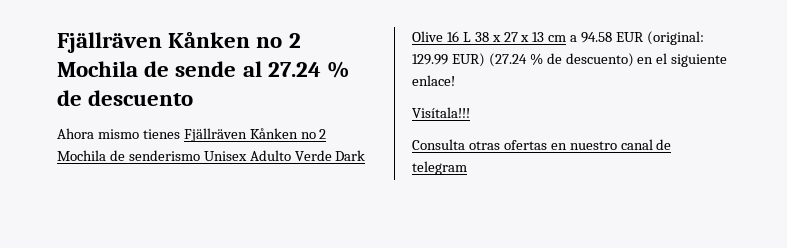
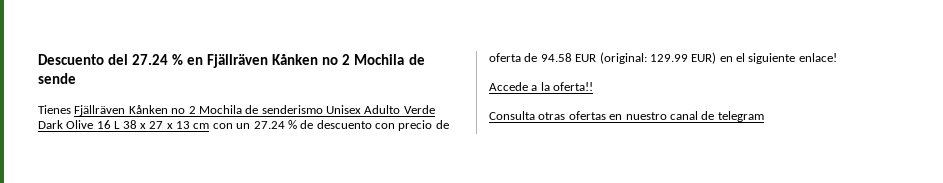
(57, 42) none -> [38,54,204,65] Descuento del 27.24 % en
[242,61,350,78] [57,90,194,106] [57,128,180,139] al 27.24 % de descuento // Ahora mismo tienes -> [38,105,71,114] // Tienes
[570,35,578,42] a -> [212,120,449,131] [489,53,538,62] con un 27.24 % de descuento con precio de oferta de
[488,53,634,67] (27.24 % de descuento) -> (717, 58) none
[412,107,470,118] Visítala!!! -> [489,82,594,91] Accede a la oferta!!

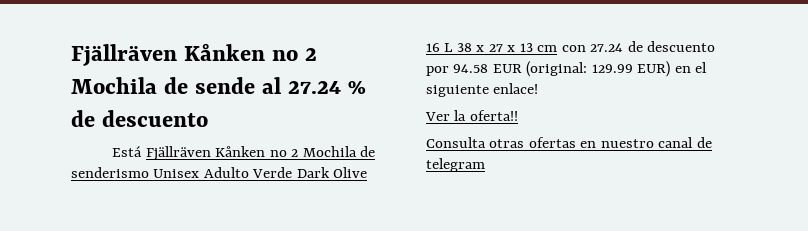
[38,54,204,65] Descuento del 27.24 % en -> (71, 55) none
[38,105,71,114] // Tienes -> [262,77,367,94] [71,110,209,127] [112,146,143,157] al 27.24 % de descuento // Está
[236,120,449,131] [489,53,538,62] un 27.24 % de descuento con precio de oferta de -> [590,41,716,52] [426,66,449,76] 27.24 de descuento por
[489,82,538,91] Accede a -> [425,112,450,121] Ver

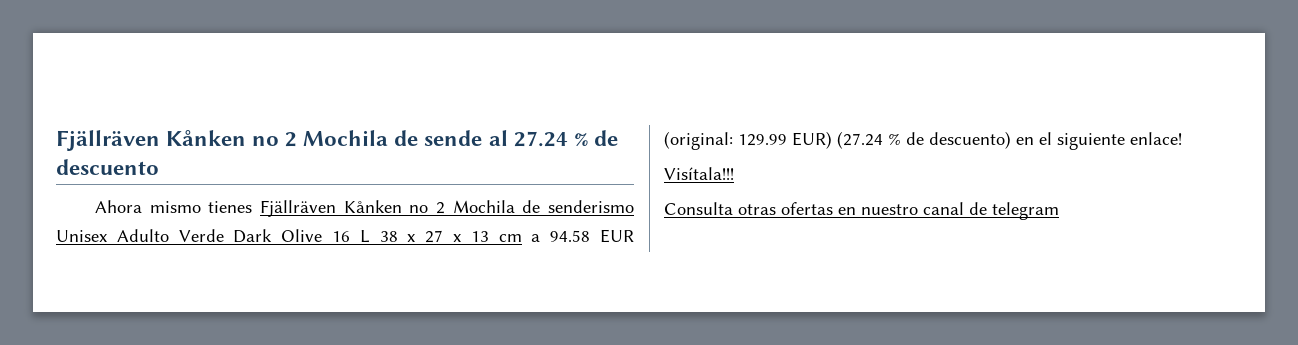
[112,146,143,157] Está -> [95,200,253,213] Ahora mismo tienes
[561,41,716,52] [426,66,449,76] con 27.24 de descuento por -> [531,234,541,242] a
(671, 69) none -> [837,131,1011,149] (27.24 % de descuento)
[425,110,518,121] Ver la oferta!! -> [664,167,734,180] Visítala!!!

